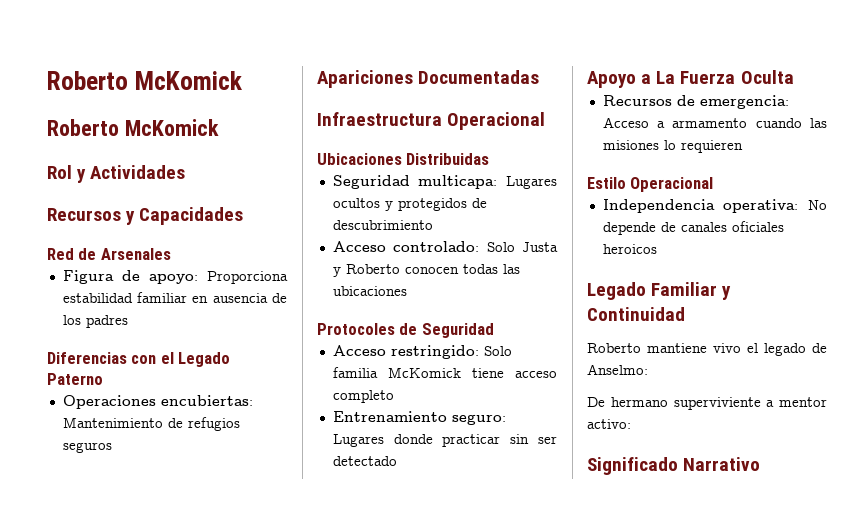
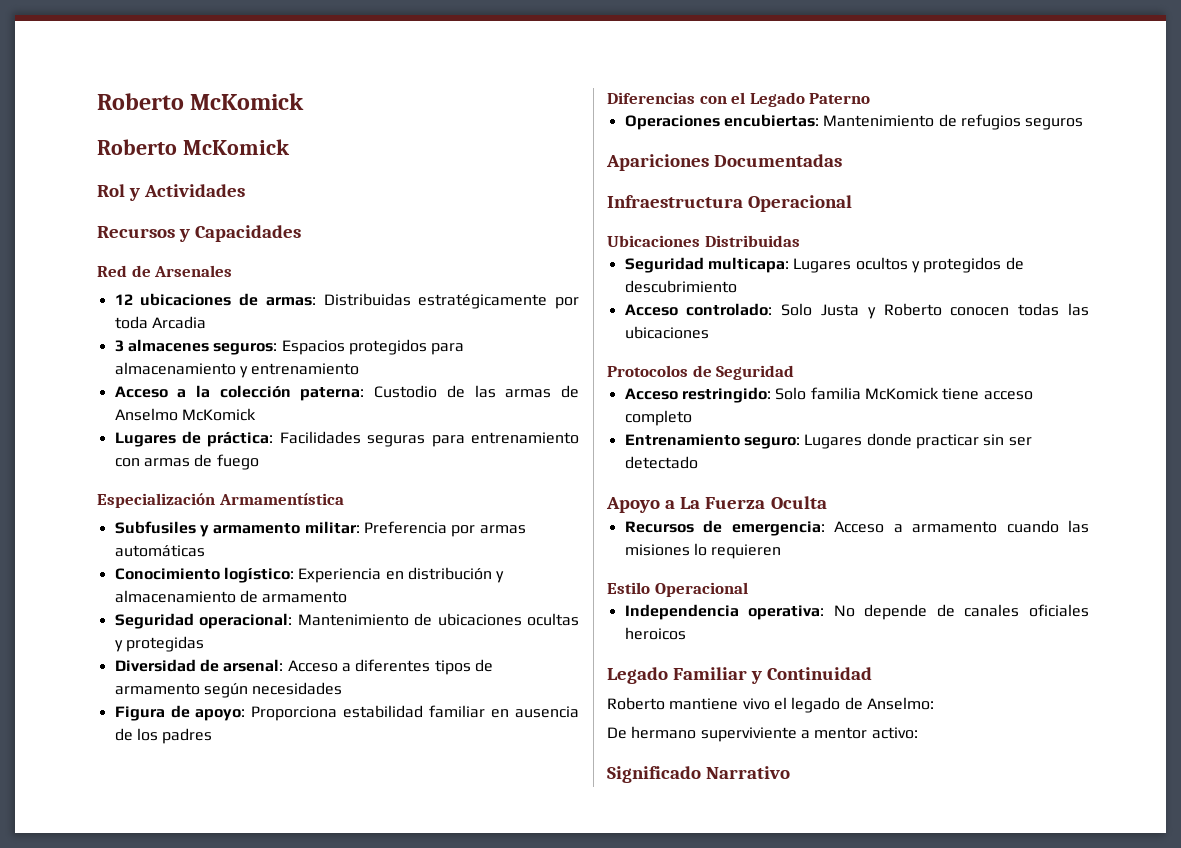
(171, 254) none -> [114,293,580,309] [114,316,206,329] [114,339,465,355] [114,362,360,378] [114,385,579,401] [114,408,256,421] [114,431,579,447] [114,454,259,470] [97,493,344,508] [114,521,526,537] [114,545,205,557] [114,567,505,583] [114,590,348,603] [114,613,579,629] [114,636,204,652] [114,659,493,675] [114,682,343,698] // 12 ubicaciones de armas: Distribuidas estratégicamente por toda Arcadia // 3 almacenes seguros: Espacios protegidos para almacenamiento y entrenamiento // Acceso a la colección paterna: Custodio de las armas de Anselmo McKomick // Lugares de práctica: Facilidades seguras para entrenamiento con armas de fuego // Especialización Armamentística // Subfusiles y armamento militar: Preferencia por armas automáticas // Conocimiento logístico: Experiencia en distribución y almacenamiento de armamento // Seguridad operacional: Mantenimiento de ubicaciones ocultas y protegidas // Diversidad de arsenal: Acceso a diferentes tipos de armamento según necesidades
[317,323,395,335] Protocoles -> [607,365,688,377] Protocolos

